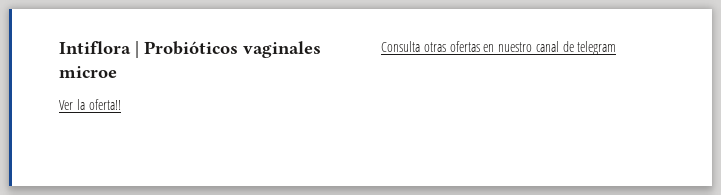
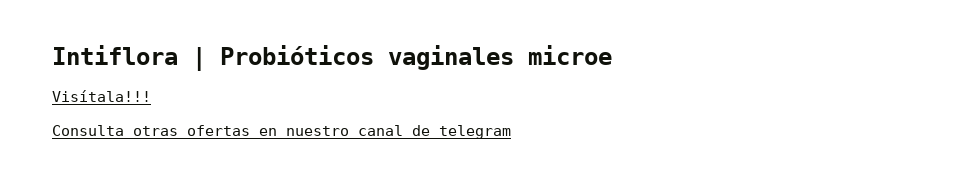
[59,99,121,110] Ver la oferta!! -> [52,90,151,102] Visítala!!!

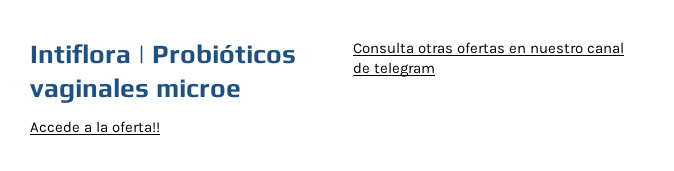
[52,90,151,102] Visítala!!! -> [30,121,161,133] Accede a la oferta!!

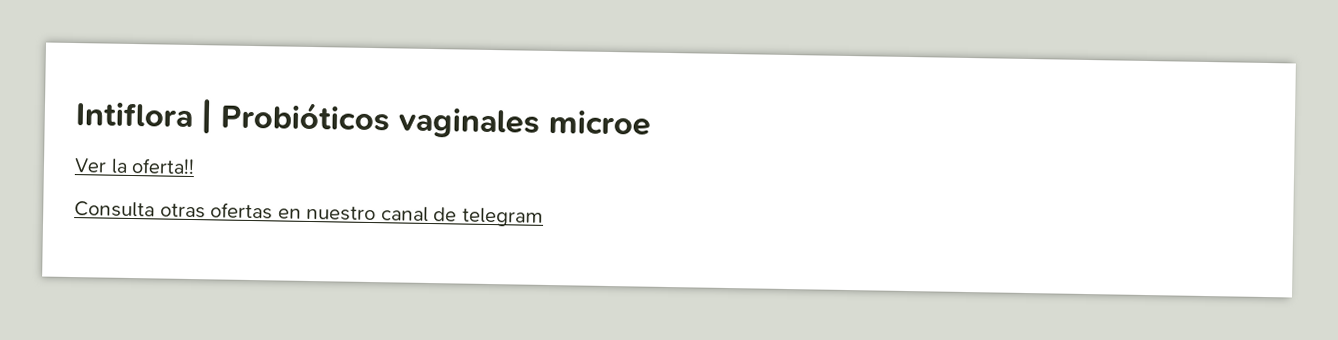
[30,121,93,133] Accede a -> [74,158,107,173] Ver

